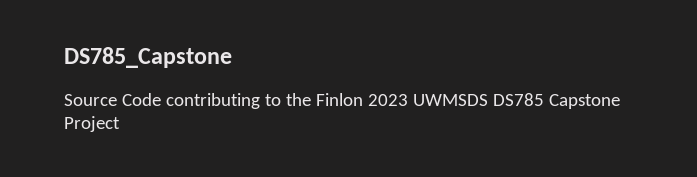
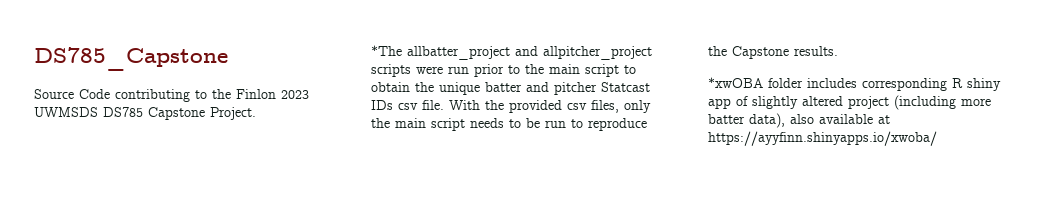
[64,116,120,132] Project -> [210,107,256,120] [371,45,652,60] [371,64,636,77] [371,82,650,95] [371,100,651,113] [371,118,647,131] [708,46,838,59] [708,77,1001,91] [708,95,991,110] [708,113,890,128] [708,131,937,146] Project. // *The allbatter_project and allpitcher_project scripts were run prior to the main script to obtain the unique batter and pitcher Statcast IDs csv file. With the provided csv files, only the main script needs to be run to reproduce the Capstone results. // *xwOBA folder includes corresponding R shiny app of slightly altered project (including more batter data), also available at https://ayyfinn.shinyapps.io/xwoba/

